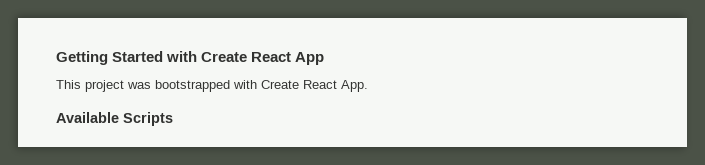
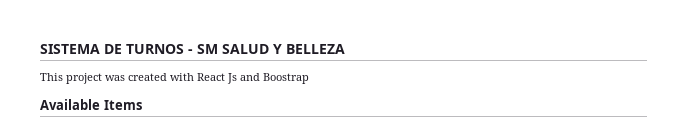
[56,51,325,65] [56,80,368,92] Getting Started with Create React App // This project was bootstrapped with Create React App. -> [40,44,345,54] [40,73,309,84] SISTEMA DE TURNOS - SM SALUD Y BELLEZA // This project was created with React Js and Boostrap
[123,112,173,126] Scripts -> [103,100,142,110] Items

